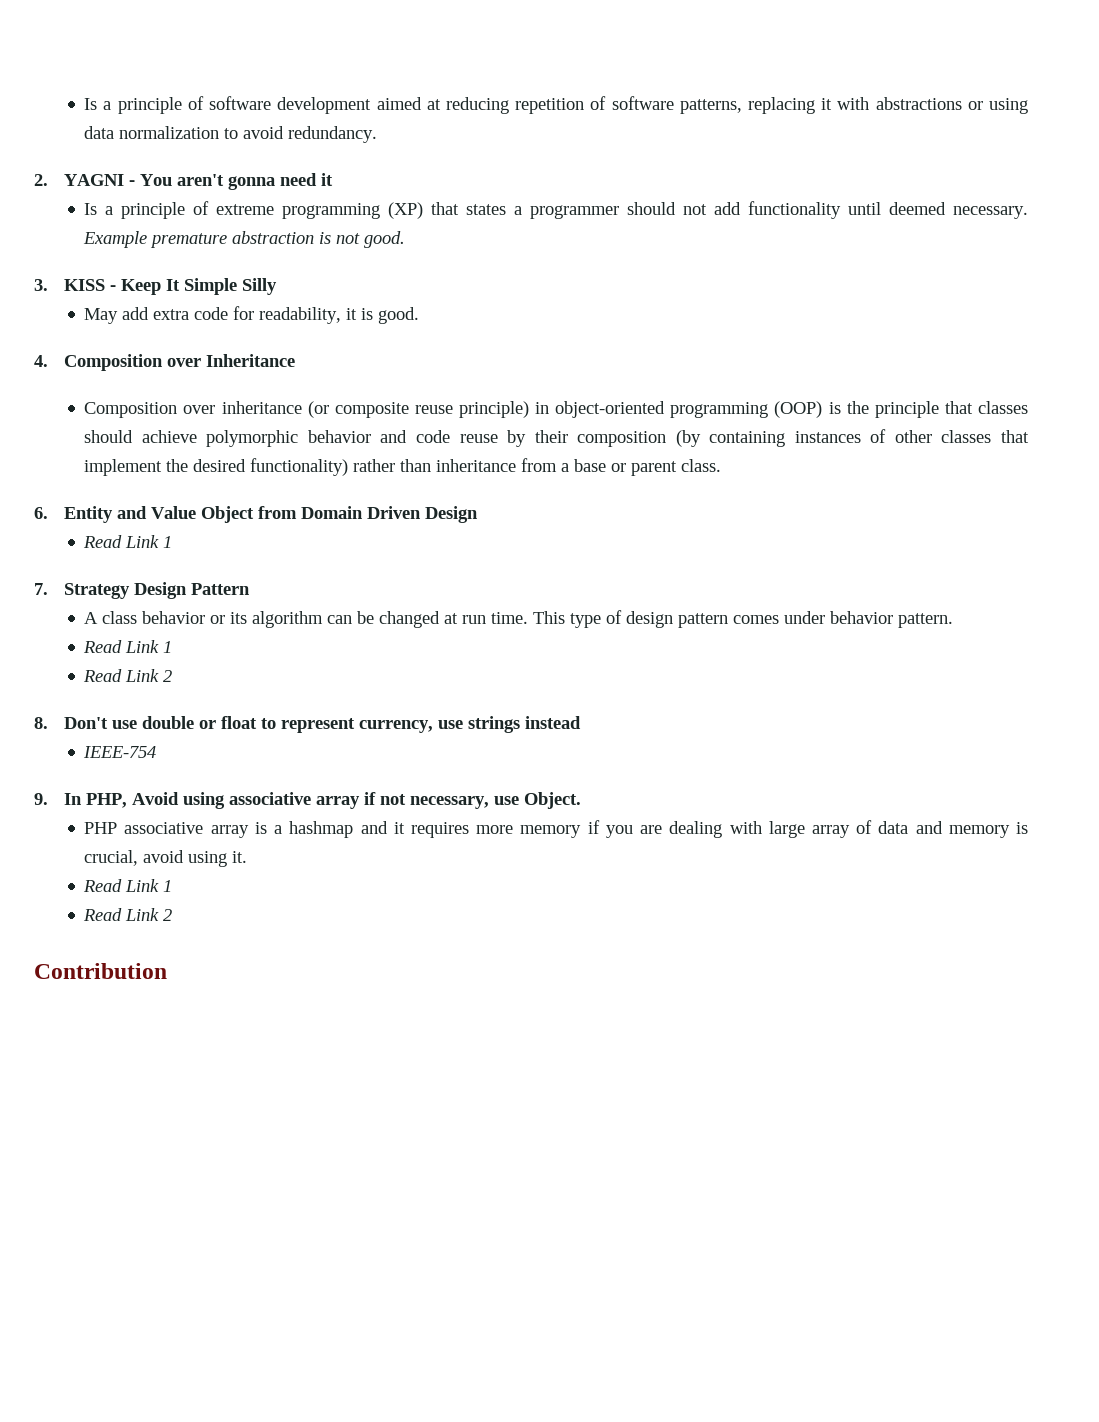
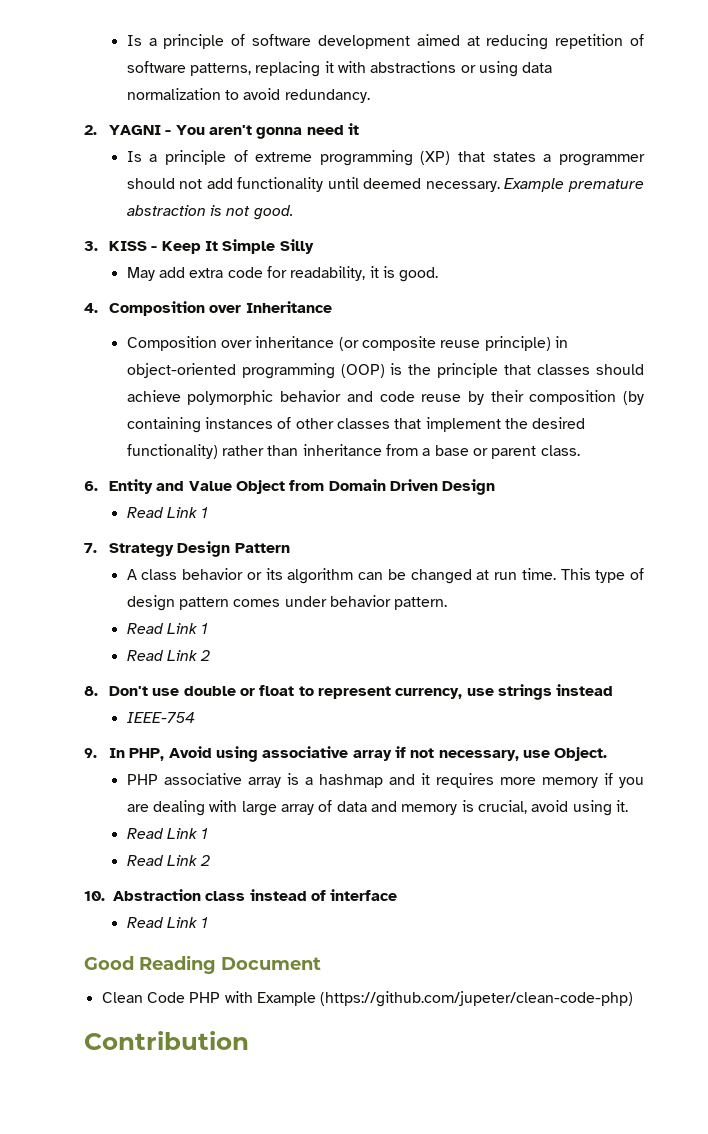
(173, 915) none -> [84,889,398,901] [126,917,209,928] [84,955,321,974] [101,991,634,1007] // 10. Abstraction class instead of interface // Read Link 1 // Good Reading Document // Clean Code PHP with Example (https://github.com/jupeter/clean-code-php)

